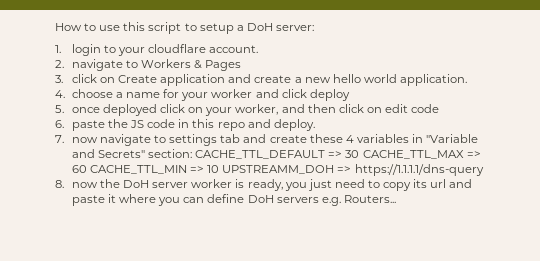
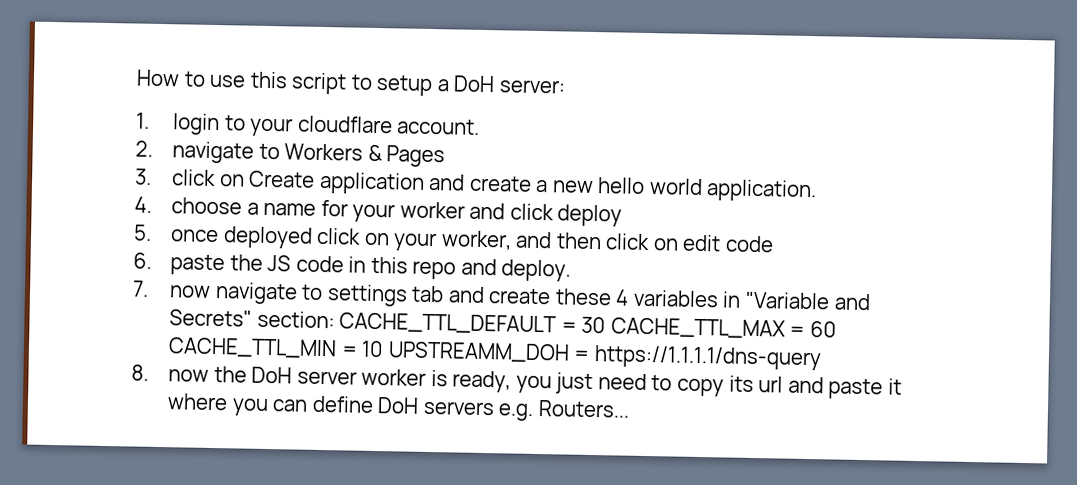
[328,151,343,158] => -> [560,322,577,333] =
[466,151,481,158] => -> [789,326,806,337] =
[190,166,205,173] => -> [340,346,358,357] =
[337,166,352,173] => -> [573,350,591,361] =

